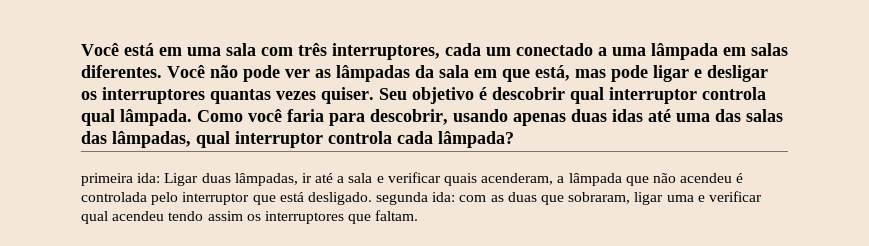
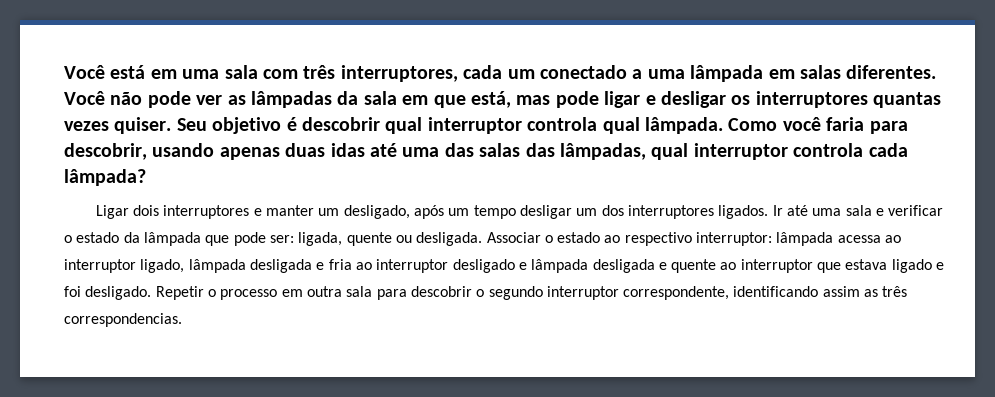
[81,172,744,186] [81,191,762,205] [81,210,419,224] primeira ida: Ligar duas lâmpadas, ir até a sala e verificar quais acenderam, a lâmpada que não acendeu é controlada pelo interruptor que está desligado. segunda ida: com as duas que sobraram, ligar uma e verificar qual acendeu tendo assim os interruptores que faltam. -> [95,205,944,219] [64,232,902,246] [64,259,945,273] [64,286,908,300] [64,313,182,327] Ligar dois interruptores e manter um desligado, após um tempo desligar um dos interruptores ligados. Ir até uma sala e verificar o estado da lâmpada que pode ser: ligada, quente ou desligada. Associar o estado ao respectivo interruptor: lâmpada acessa ao interruptor ligado, lâmpada desligada e fria ao interruptor desligado e lâmpada desligada e quente ao interruptor que estava ligado e foi desligado. Repetir o processo em outra sala para descobrir o segundo interruptor correspondente, identificando assim as três correspondencias.

